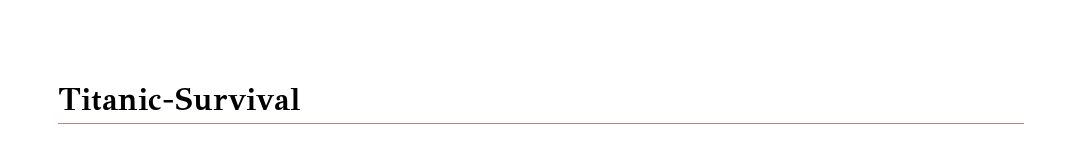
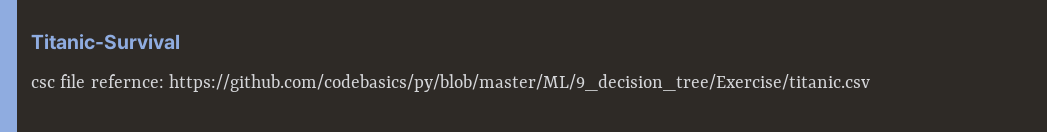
(300, 99) none -> [31,74,871,92] // csc file refernce: https://github.com/codebasics/py/blob/master/ML/9_decision_tree/Exercise/titanic.csv

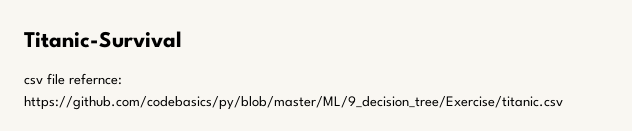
[31,79,55,88] csc -> [24,77,43,85] csv

